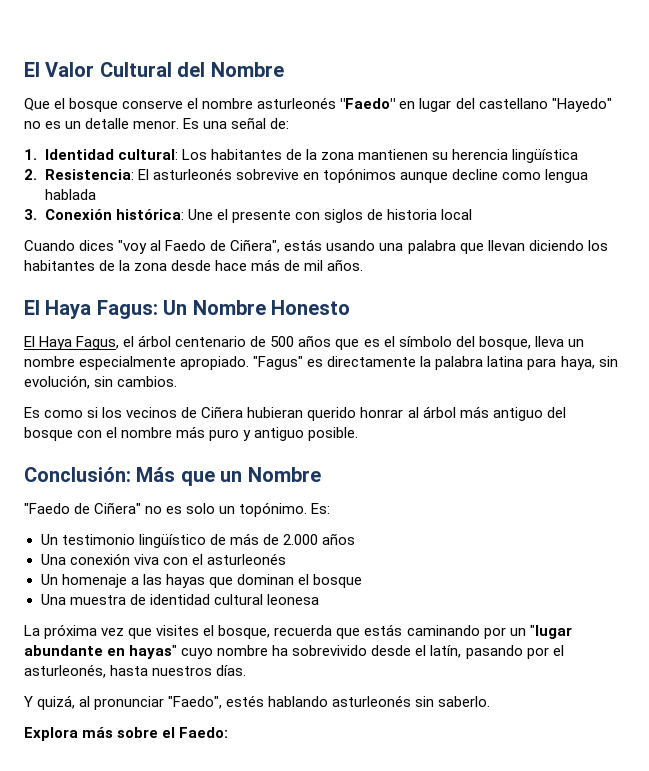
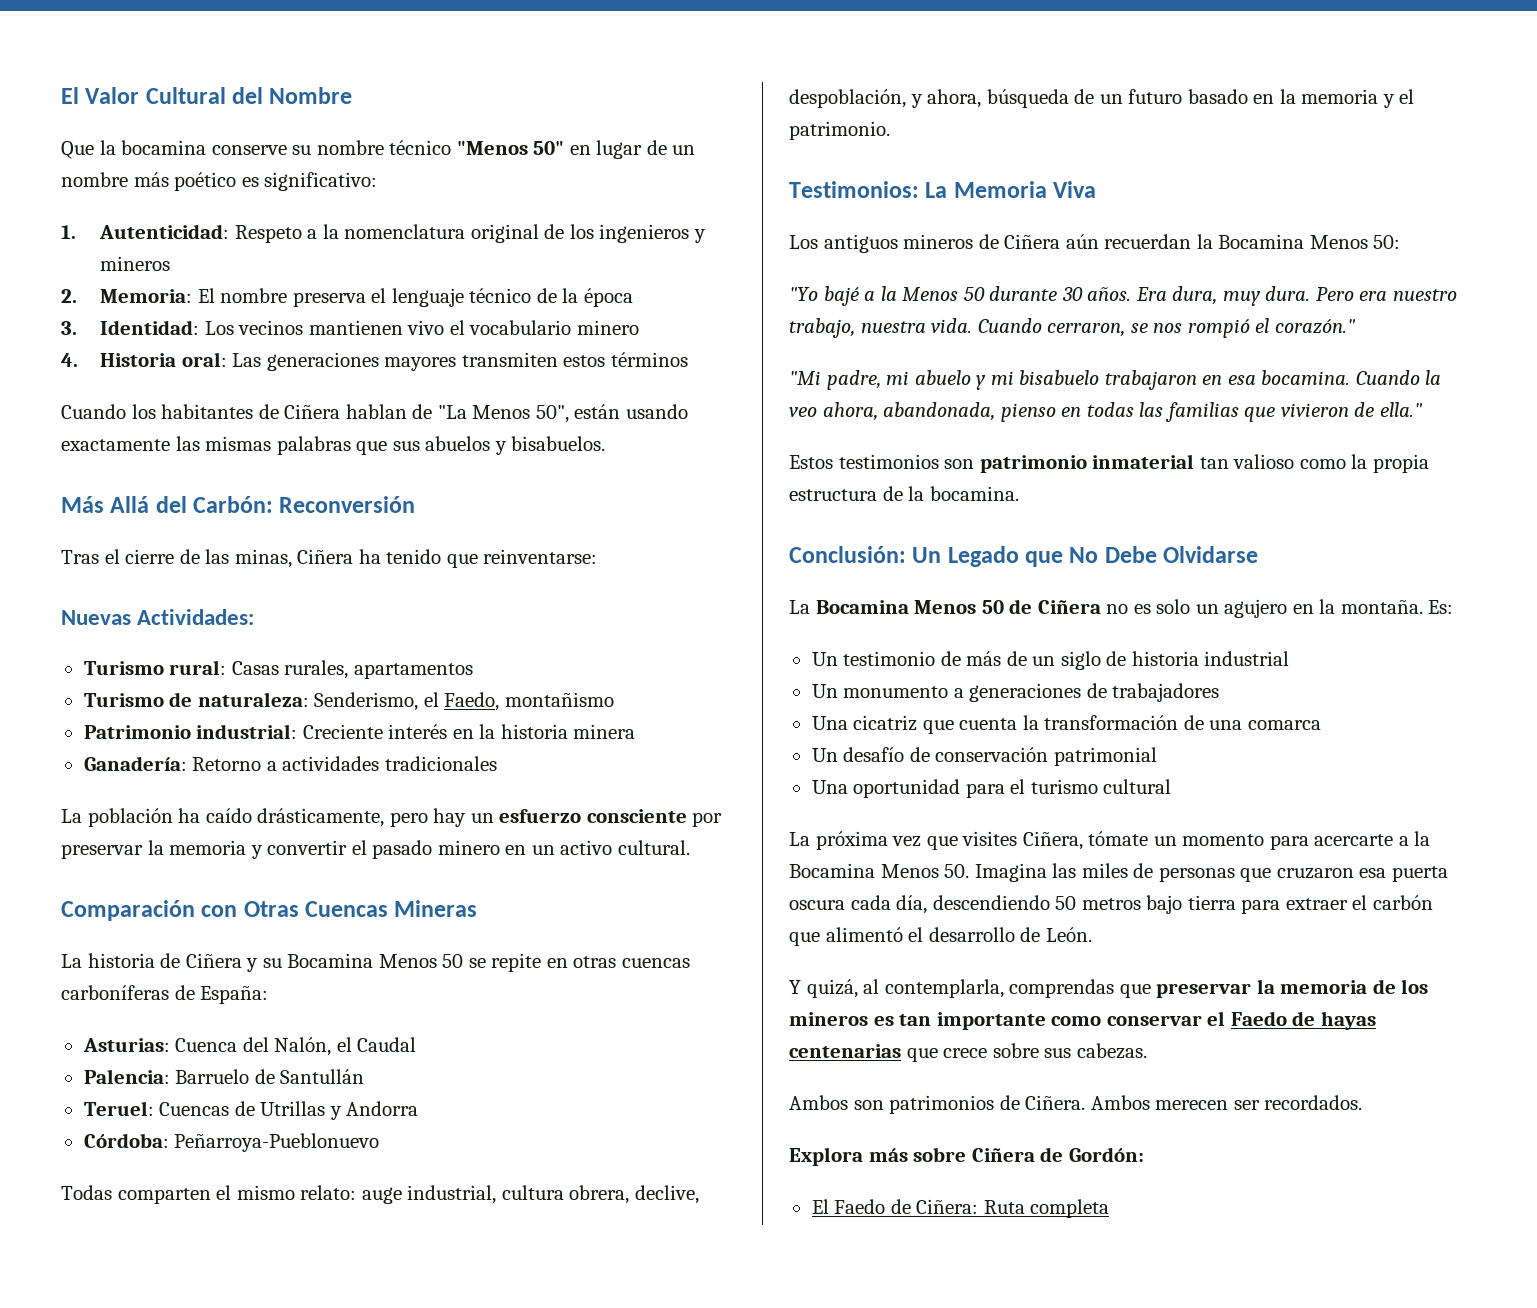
[54,97,612,112] [24,117,290,129] [24,149,579,163] [24,168,588,183] [44,189,96,200] [24,209,472,223] [24,239,608,254] [24,259,364,271] [24,300,350,319] [24,335,584,350] [24,356,618,370] [24,375,178,389] [24,406,566,421] [24,426,359,441] [24,467,321,486] [24,502,308,517] el bosque conserve el nombre asturleonés "Faedo" en lugar del castellano "Hayedo" no es un detalle menor. Es una señal de: // 1. Identidad cultural: Los habitantes de la zona mantienen su herencia lingüística // 2. Resistencia: El asturleonés sobrevive en topónimos aunque decline como lengua hablada // 3. Conexión histórica: Une el presente con siglos de historia local // Cuando dices "voy al Faedo de Ciñera", estás usando una palabra que llevan diciendo los habitantes de la zona desde hace más de mil años. // El Haya Fagus: Un Nombre Honesto // El Haya Fagus, el árbol centenario de 500 años que es el símbolo del bosque, lleva un nombre especialmente apropiado. "Fagus" es directamente la palabra latina para haya, sin evolución, sin cambios. // Es como si los vecinos de Ciñera hubieran querido honrar al árbol más antiguo del bosque con el nombre más puro y antiguo posible. // Conclusión: Más que un Nombre // "Faedo de Ciñera" no es solo un topónimo. -> [99,140,696,159] [61,172,378,191] [61,224,706,243] [100,256,171,271] [61,288,633,307] [61,320,639,335] [61,352,688,371] [61,404,688,423] [61,436,606,455] [61,496,416,513] [61,549,598,568] [61,609,255,625] [83,660,473,679] [83,692,614,711] [83,724,636,739] [83,756,497,771] [61,808,723,827] [61,840,690,859] [61,900,478,921] [61,953,690,972] [61,985,269,1004] [82,1037,417,1056] [83,1069,365,1084] [83,1101,419,1120] [83,1133,380,1152] [61,1185,699,1204] [789,89,1415,108] [789,121,890,140] [789,181,1097,198] [789,234,1401,253] [789,286,1458,306] [789,318,1356,338] [789,370,1442,390] [789,402,1423,422] [789,454,1429,473] [789,486,1019,501] [789,546,1259,567] [789,599,1423,618] la bocamina conserve su nombre técnico "Menos 50" en lugar de un nombre más poético es significativo: // 1. Autenticidad: Respeto a la nomenclatura original de los ingenieros y mineros // 2. Memoria: El nombre preserva el lenguaje técnico de la época // 3. Identidad: Los vecinos mantienen vivo el vocabulario minero // 4. Historia oral: Las generaciones mayores transmiten estos términos // Cuando los habitantes de Ciñera hablan de "La Menos 50", están usando exactamente las mismas palabras que sus abuelos y bisabuelos. // Más Allá del Carbón: Reconversión // Tras el cierre de las minas, Ciñera ha tenido que reinventarse: // Nuevas Actividades: // Turismo rural: Casas rurales, apartamentos // Turismo de naturaleza: Senderismo, el Faedo, montañismo // Patrimonio industrial: Creciente interés en la historia minera // Ganadería: Retorno a actividades tradicionales // La población ha caído drásticamente, pero hay un esfuerzo consciente por preservar la memoria y convertir el pasado minero en un activo cultural. // Comparación con Otras Cuencas Mineras // La historia de Ciñera y su Bocamina Menos 50 se repite en otras cuencas carboníferas de España: // Asturias: Cuenca del Nalón, el Caudal // Palencia: Barruelo de Santullán // Teruel: Cuencas de Utrillas y Andorra // Córdoba: Peñarroya-Pueblonuevo // Todas comparten el mismo relato: auge industrial, cultura obrera, declive, despoblación, y ahora, búsqueda de un futuro basado en la memoria y el patrimonio. // Testimonios: La Memoria Viva // Los antiguos mineros de Ciñera aún recuerdan la Bocamina Menos 50: // "Yo bajé a la Menos 50 durante 30 años. Era dura, muy dura. Pero era nuestro trabajo, nuestra vida. Cuando cerraron, se nos rompió el corazón." // "Mi padre, mi abuelo y mi bisabuelo trabajaron en esa bocamina. Cuando la veo ahora, abandonada, pienso en todas las familias que vivieron de ella." // Estos testimonios son patrimonio inmaterial tan valioso como la propia estructura de la bocamina. // Conclusión: Un Legado que No Debe Olvidarse // La Bocamina Menos 50 de Ciñera no es solo un agujero en la montaña.
[138,534,206,548] lingüístico -> (936, 658) none
[282,533,355,545] [40,553,286,565] [40,574,362,588] [40,594,210,605] 2.000 años // Una conexión viva con el asturleonés // Un homenaje a las hayas que dominan el bosque // Una muestra de identidad -> [1032,651,1290,670] [811,683,1220,702] [811,715,1321,734] [811,747,1157,766] [811,779,1098,798] un siglo de historia industrial // Un monumento a generaciones de trabajadores // Una cicatriz que cuenta la transformación de una comarca // Un desafío de conservación patrimonial // Una oportunidad para el turismo
[266,594,319,605] leonesa -> (1172, 786) none
[203,624,572,639] [24,645,564,659] [24,664,247,678] [24,695,491,710] [24,727,229,741] el bosque, recuerda que estás caminando por un "lugar abundante en hayas" cuyo nombre ha sobrevivido desde el latín, pasando por el asturleonés, hasta nuestros días. // Y quizá, al pronunciar "Faedo", estés hablando asturleonés sin saberlo. // Explora más sobre el Faedo: -> [1022,831,1431,850] [789,863,1448,882] [789,895,1433,914] [789,927,1092,946] [789,979,1429,998] [789,1011,1376,1030] [789,1043,1147,1062] [789,1095,1363,1114] [789,1147,1144,1166] [811,1199,1110,1218] Ciñera, tómate un momento para acercarte a la Bocamina Menos 50. Imagina las miles de personas que cruzaron esa puerta oscura cada día, descendiendo 50 metros bajo tierra para extraer el carbón que alimentó el desarrollo de León. // Y quizá, al contemplarla, comprendas que preservar la memoria de los mineros es tan importante como conservar el Faedo de hayas centenarias que crece sobre sus cabezas. // Ambos son patrimonios de Ciñera. Ambos merecen ser recordados. // Explora más sobre Ciñera de Gordón: // El Faedo de Ciñera: Ruta completa

